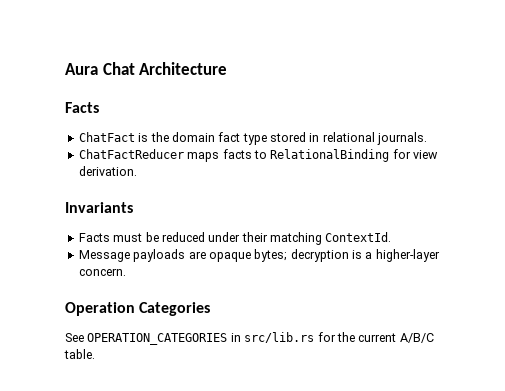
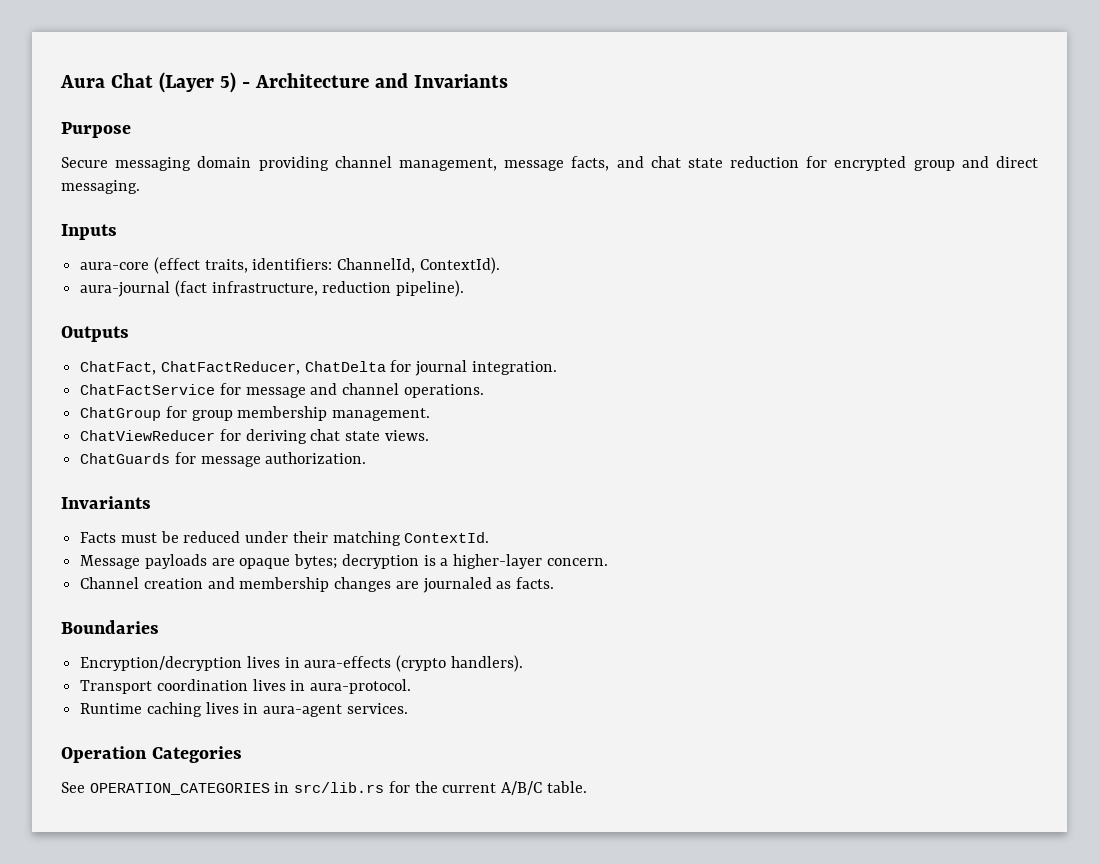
[139,62,228,75] [65,102,99,113] [78,132,428,145] [78,149,438,162] [78,166,137,176] Architecture // Facts // ChatFact is the domain fact type stored in relational journals. // ChatFactReducer maps facts to RelationalBinding for view derivation. -> [158,72,508,93] [61,122,131,138] [61,156,1038,171] [61,180,140,194] [61,224,117,240] [80,257,500,274] [80,280,465,297] [61,326,129,342] [80,360,557,376] [80,383,484,398] [80,406,431,421] [80,429,429,444] [80,452,367,467] (Layer 5) - Architecture and Invariants // Purpose // Secure messaging domain providing channel management, message facts, and chat state reduction for encrypted group and direct messaging. // Inputs // aura-core (effect traits, identifiers: ChannelId, ContextId). // aura-journal (fact infrastructure, reduction pipeline). // Outputs // ChatFact, ChatFactReducer, ChatDelta for journal integration. // ChatFactService for message and channel operations. // ChatGroup for group membership management. // ChatViewReducer for deriving chat state views. // ChatGuards for message authorization.
(126, 272) none -> [80,577,555,593] [61,620,159,634] [80,655,523,672] [80,679,412,694] [80,702,408,717] // Channel creation and membership changes are journaled as facts. // Boundaries // Encryption/decryption lives in aura-effects (crypto handlers). // Transport coordination lives in aura-protocol. // Runtime caching lives in aura-agent services.

